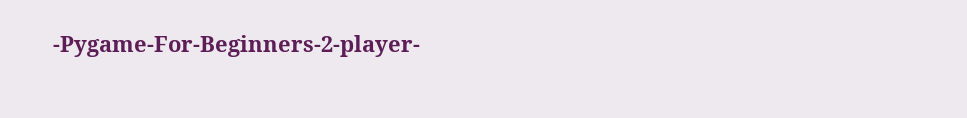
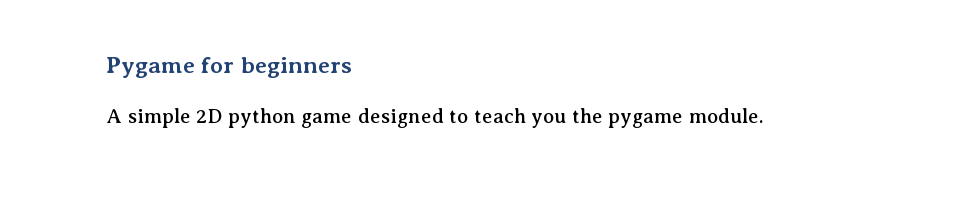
[53,35,420,57] -Pygame-For-Beginners-2-player- -> [106,57,352,78] [106,108,763,128] Pygame for beginners // A simple 2D python game designed to teach you the pygame module.

